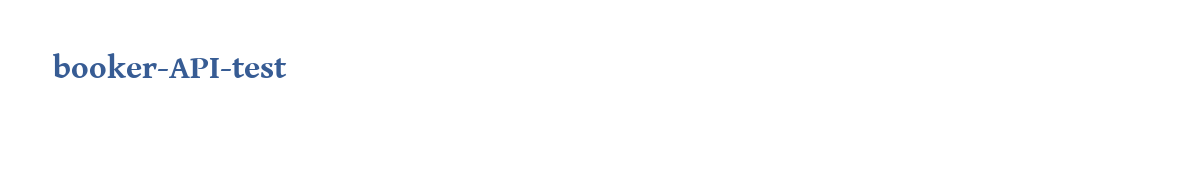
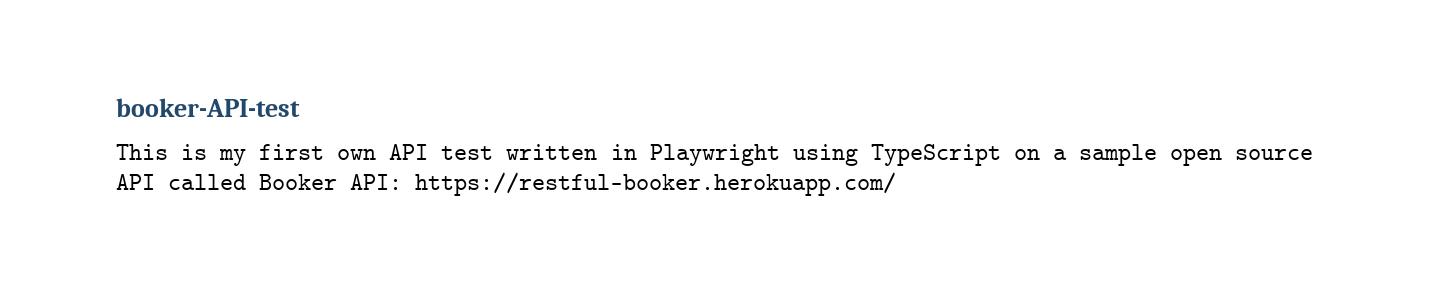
(287, 65) none -> [116,144,1313,166] [116,172,896,196] // This is my first own API test written in Playwright using TypeScript on a sample open source API called Booker API: https://restful-booker.herokuapp.com/

